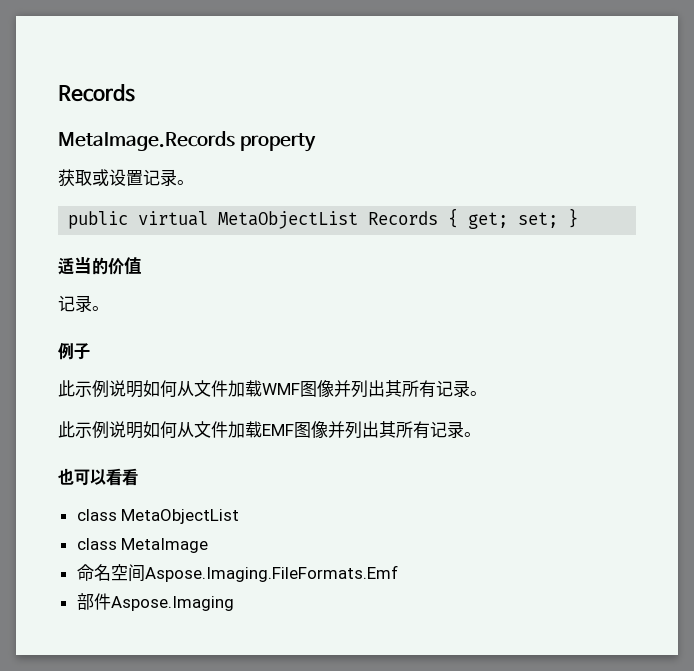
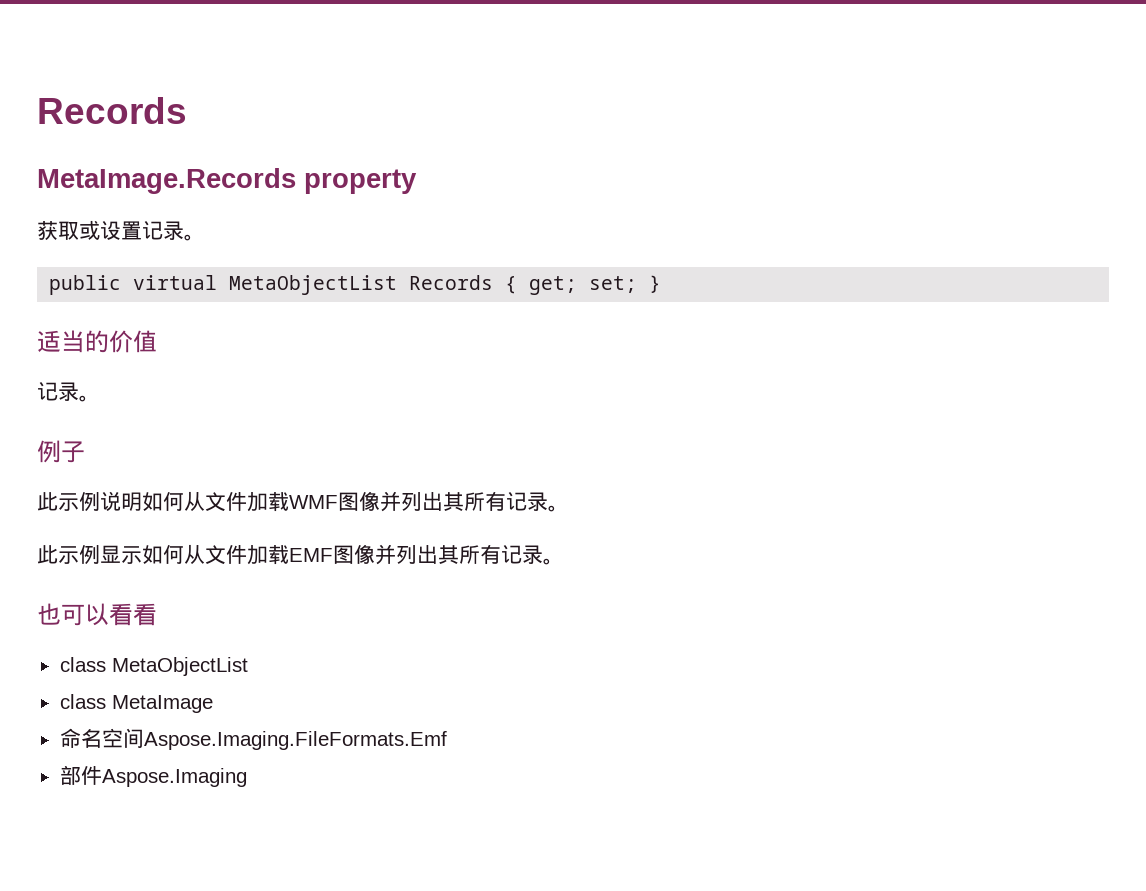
[109,421,143,439] 说明 -> [100,545,142,564] 显示

